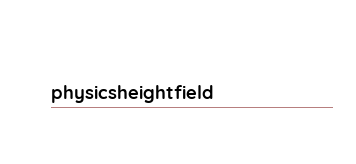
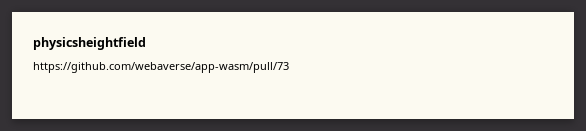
(214, 94) none -> [33,62,289,73] // https://github.com/webaverse/app-wasm/pull/73

